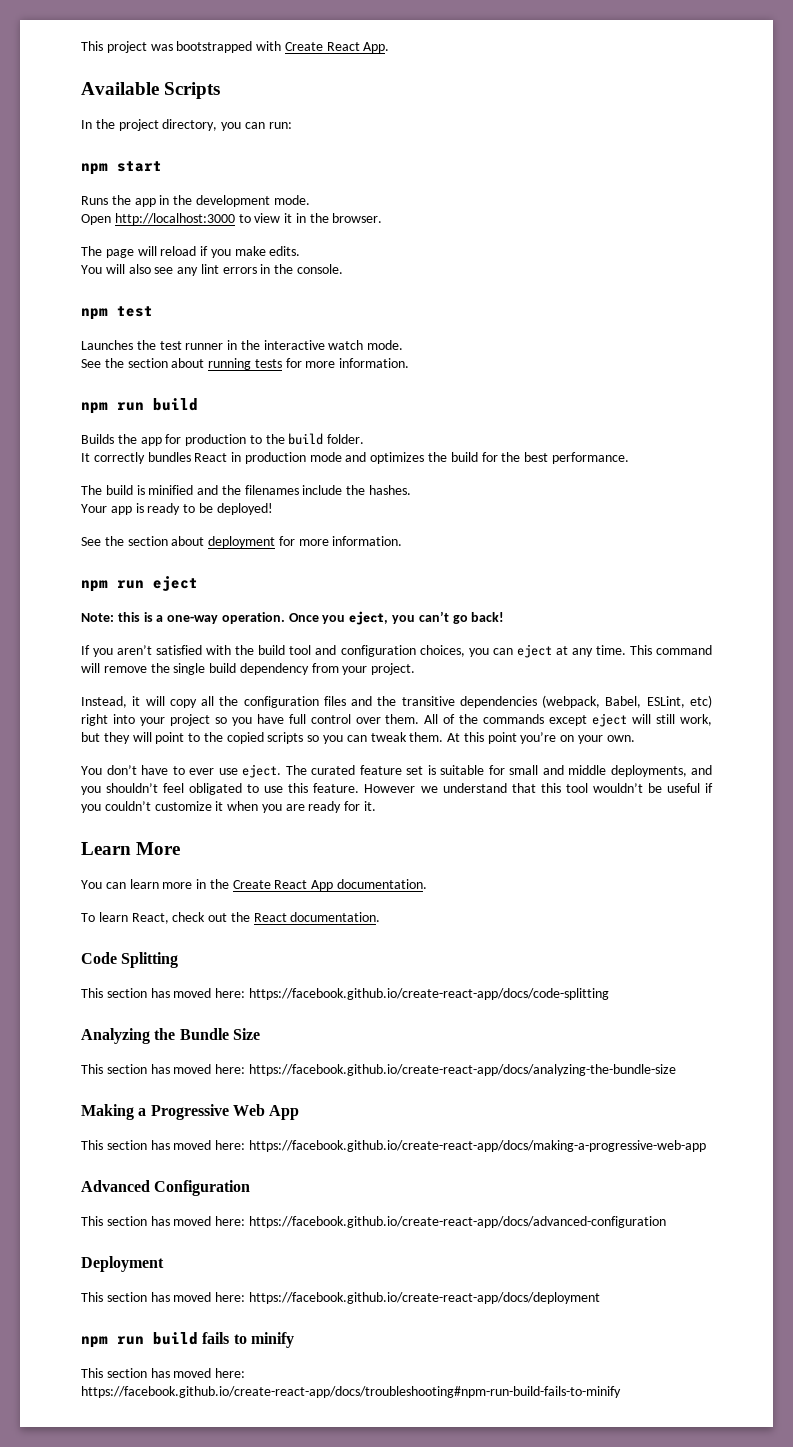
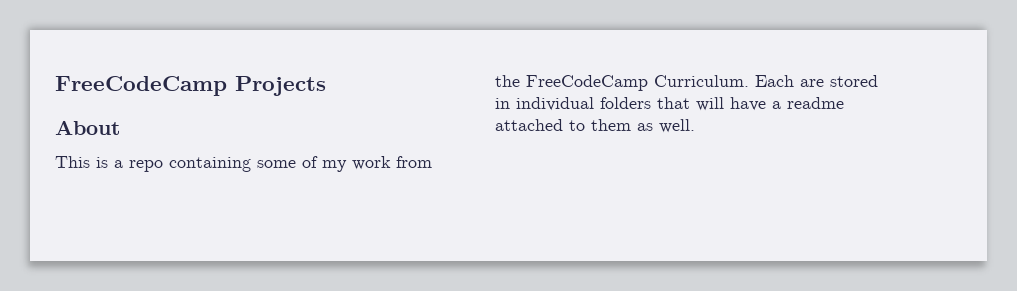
[81,41,390,53] [81,82,221,99] [81,119,292,131] [81,161,162,175] [81,195,310,207] [81,213,383,225] [81,246,301,258] [81,264,344,276] [81,306,153,320] [81,340,404,350] [81,358,410,370] [81,398,198,414] [81,433,365,446] [81,452,629,464] [81,485,412,495] [81,503,273,515] [81,536,403,548] [81,576,198,592] [81,611,505,625] [81,644,712,658] [81,663,416,675] [81,695,712,708] [81,713,712,727] [81,732,635,744] [81,764,712,778] [81,783,713,795] [81,801,377,813] [81,842,181,855] [81,879,428,891] [81,912,381,924] [81,952,179,968] [81,988,609,1000] [81,1028,260,1044] [81,1064,676,1076] [81,1104,300,1120] [81,1140,706,1152] [81,1180,251,1196] [81,1216,666,1228] [81,1256,164,1272] [81,1292,600,1304] [81,1332,294,1348] [81,1368,246,1378] [81,1386,621,1398] This project was bootstrapped with Create React App. // Available Scripts // In the project directory, you can run: // npm start // Runs the app in the development mode. // Open http://localhost:3000 to view it in the browser. // The page will reload if you make edits. // You will also see any lint errors in the console. // npm test // Launches the test runner in the interactive watch mode. // See the section about running tests for more information. // npm run build // Builds the app for production to the build folder. // It correctly bundles React in production mode and optimizes the build for the best performance. // The build is minified and the filenames include the hashes. // Your app is ready to be deployed! // See the section about deployment for more information. // npm run eject // Note: this is a one-way operation. Once you eject, you can’t go back! // If you aren’t satisfied with the build tool and configuration choices, you can eject at any time. This command will remove the single build dependency from your project. // Instead, it will copy all the configuration files and the transitive dependencies (webpack, Babel, ESLint, etc) right into your project so you have full control over them. All of the commands except eject will still work, but they will point to the copied scripts so you can tweak them. At this point you’re on your own. // You don’t have to ever use eject. The curated feature set is suitable for small and middle deployments, and you shouldn’t feel obligated to use this feature. However we understand that this tool wouldn’t be useful if you couldn’t customize it when you are ready for it. // Learn More // You can learn more in the Create React App documentation. // To learn React, check out the React documentation. // Code Splitting // This section has moved here: https://facebook.github.io/create-react-app/docs/code-splitting // Analyzing the Bundle Size // This section has moved here: https://facebook.github.io/create-react-app/docs/analyzing-the-bundle-size // Making a Progressive Web App // This section has moved here: https://facebook.github.io/create-react-app/docs/making-a-progressive-web-app // Advanced Configuration // This section has moved here: https://facebook.github.io/create-react-app/docs/advanced-configuration // Deployment // This section has moved here: https://facebook.github.io/create-react-app/docs/deployment // npm run build fails to minify // This section has moved here: https://facebook.github.io/create-react-app/docs/troubleshooting#npm-run-build-fails-to-minify -> [55,76,326,96] [55,120,120,135] [55,156,432,172] [495,75,878,91] [495,97,844,111] [495,119,695,133] FreeCodeCamp Projects // About // This is a repo containing some of my work from the FreeCodeCamp Curriculum. Each are stored in individual folders that will have a readme attached to them as well.

